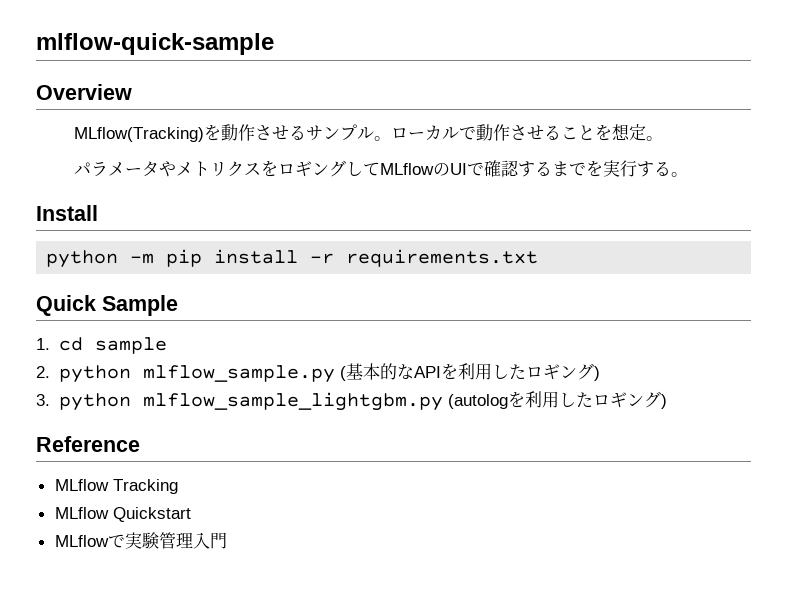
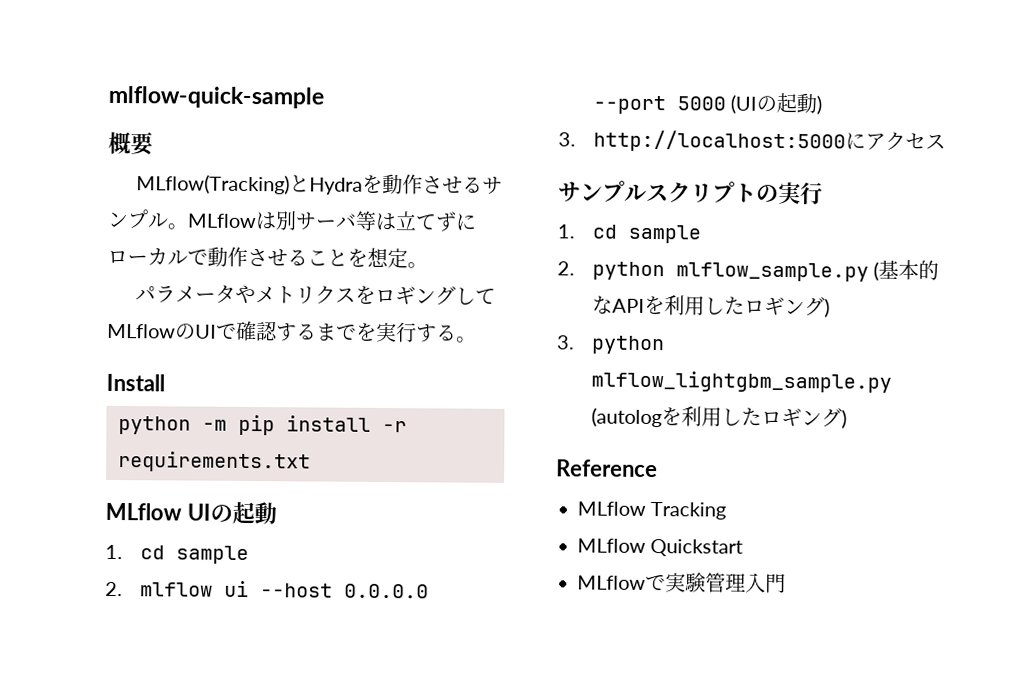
[36,84,132,100] Overview -> [108,131,154,156] 概要
(204, 134) none -> [289,175,364,195] とHydra
(391, 138) none -> [187,210,477,232] MLflowは別サーバ等は立てずに
[36,295,178,316] Quick Sample -> [105,501,277,525] [105,544,249,564] [105,580,429,599] [592,92,823,115] [558,129,946,153] [558,180,823,205] MLflow UIの起動 // 1. cd sample // 2. mlflow ui --host 0.0.0.0 --port 5000 (UIの起動) // 3. http://localhost:5000にアクセス // サンプルスクリプトの実行
[142,392,443,411] mlflow_sample_lightgbm.py -> [590,370,892,393] mlflow_lightgbm_sample.py

